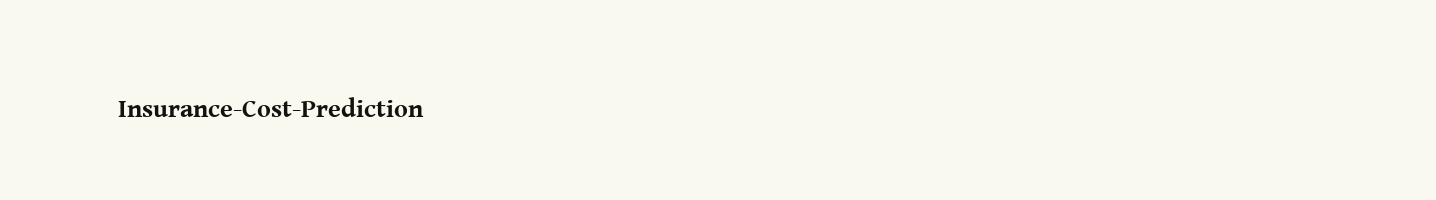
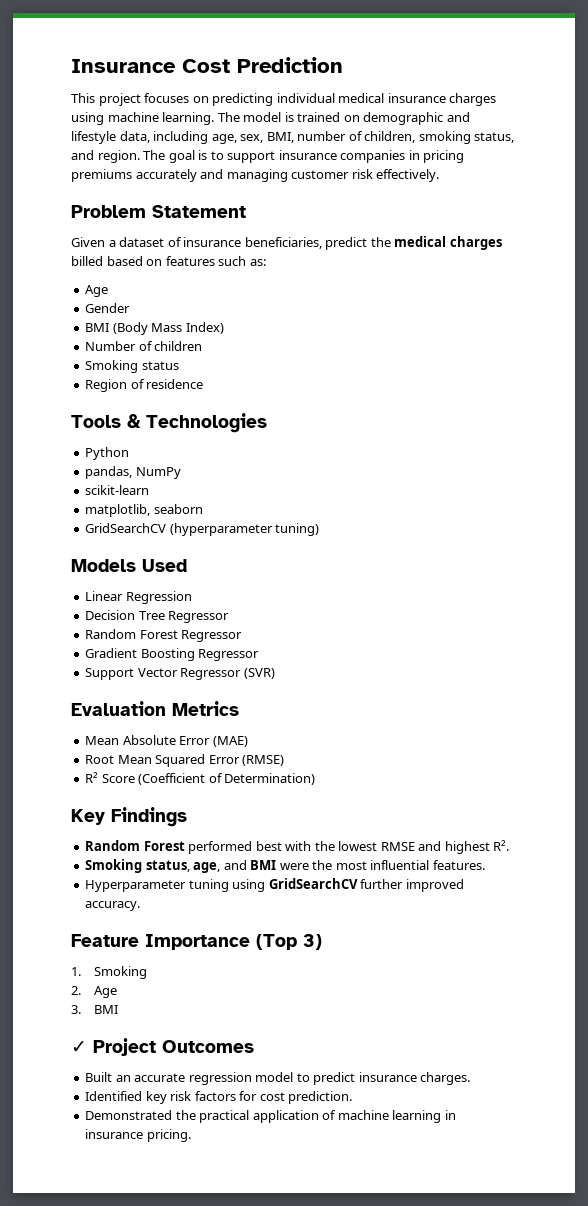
[118,97,424,117] Insurance-Cost-Prediction -> [71,57,343,73] [71,93,497,106] [71,112,470,125] [71,131,515,144] [71,150,465,163] [71,169,440,182] [71,205,246,218] [71,236,502,250] [71,256,266,266] [85,285,109,297] [85,303,131,313] [85,322,224,335] [85,341,203,351] [85,360,179,373] [85,379,204,392] [71,413,267,433] [85,447,130,460] [85,466,181,479] [85,485,150,495] [85,504,203,517] [85,523,320,536] [71,559,187,572] [85,591,192,604] [85,610,230,623] [85,629,243,642] [85,648,260,661] [85,668,275,680] [71,701,239,716] [85,735,248,747] [85,754,285,767] [85,772,316,785] [71,807,187,827] [85,840,510,854] [85,859,485,873] [85,878,464,892] [85,901,141,911] [71,934,322,950] [71,966,148,979] [71,986,118,998] [71,1005,119,1014] [71,1038,254,1056] [85,1072,471,1085] [85,1091,353,1104] [85,1110,456,1123] [85,1129,191,1142] Insurance Cost Prediction // This project focuses on predicting individual medical insurance charges using machine learning. The model is trained on demographic and lifestyle data, including age, sex, BMI, number of children, smoking status, and region. The goal is to support insurance companies in pricing premiums accurately and managing customer risk effectively. // Problem Statement // Given a dataset of insurance beneficiaries, predict the medical charges billed based on features such as: // Age // Gender // BMI (Body Mass Index) // Number of children // Smoking status // Region of residence // Tools & Technologies // Python // pandas, NumPy // scikit-learn // matplotlib, seaborn // GridSearchCV (hyperparameter tuning) // Models Used // Linear Regression // Decision Tree Regressor // Random Forest Regressor // Gradient Boosting Regressor // Support Vector Regressor (SVR) // Evaluation Metrics // Mean Absolute Error (MAE) // Root Mean Squared Error (RMSE) // R² Score (Coefficient of Determination) // Key Findings // Random Forest performed best with the lowest RMSE and highest R². // Smoking status, age, and BMI were the most influential features. // Hyperparameter tuning using GridSearchCV further improved accuracy. // Feature Importance (Top 3) // 1. Smoking // 2. Age // 3. BMI // ✓ Project Outcomes // Built an accurate regression model to predict insurance charges. // Identified key risk factors for cost prediction. // Demonstrated the practical application of machine learning in insurance pricing.

